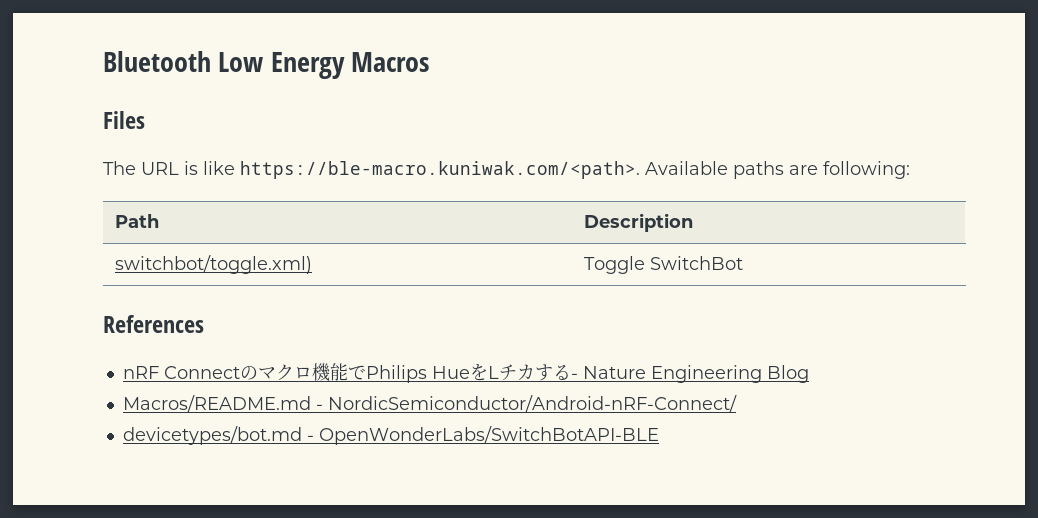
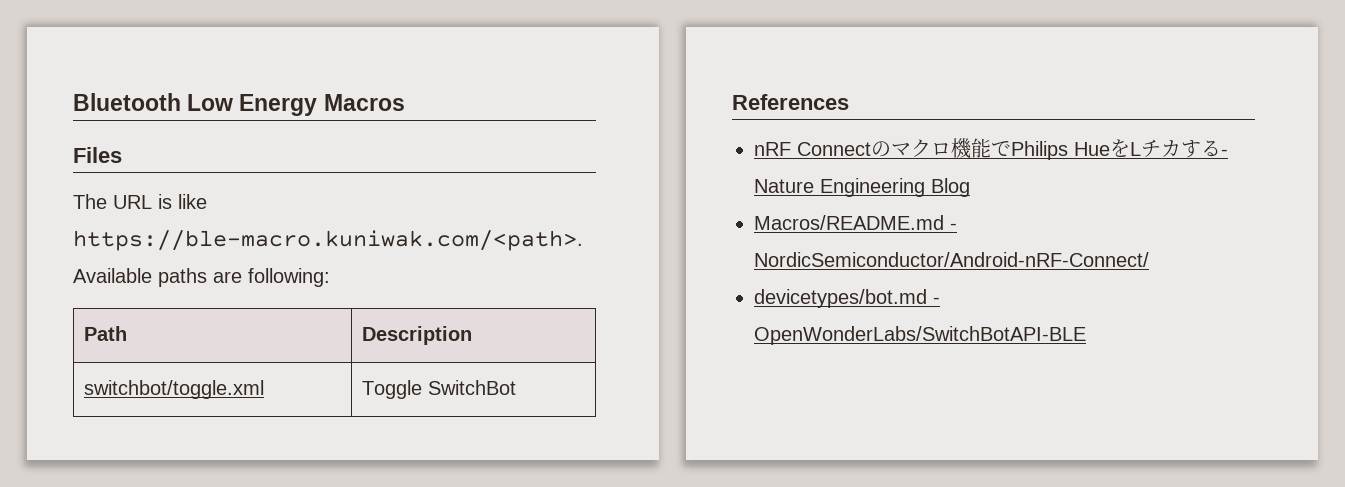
[114,255,312,274] switchbot/toggle.xml) -> [83,380,264,399] switchbot/toggle.xml

